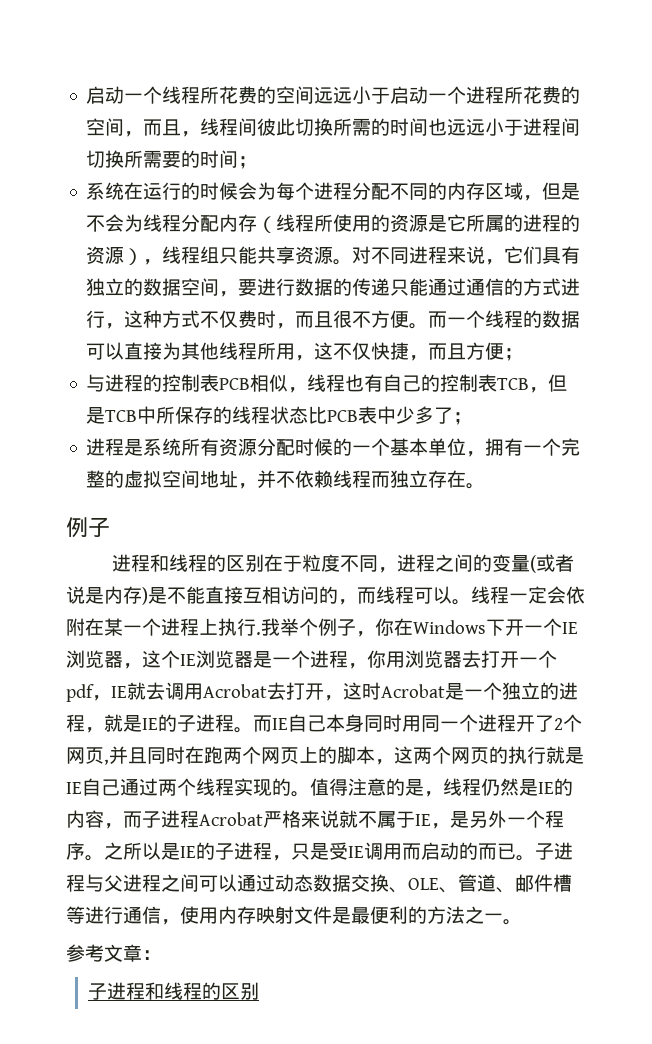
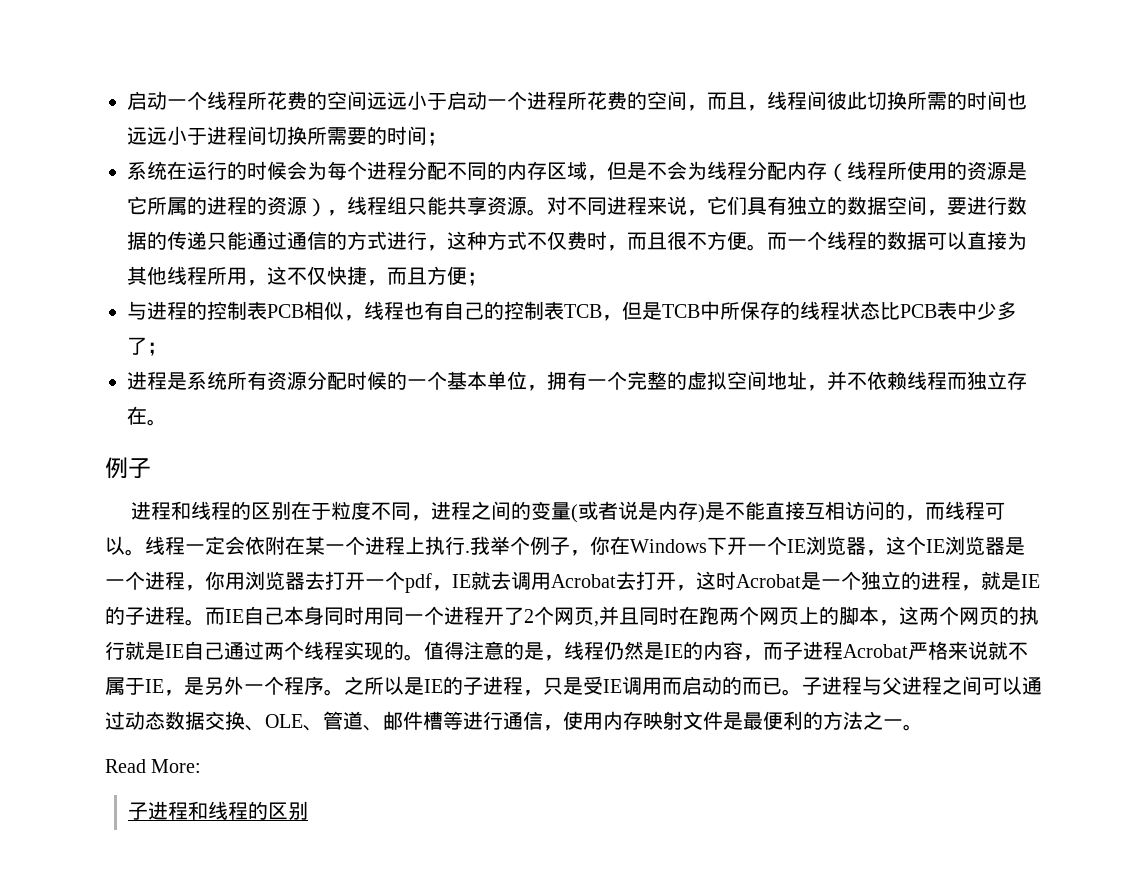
[66,944,161,962] 参考文章： -> [105,759,202,773] Read More:

